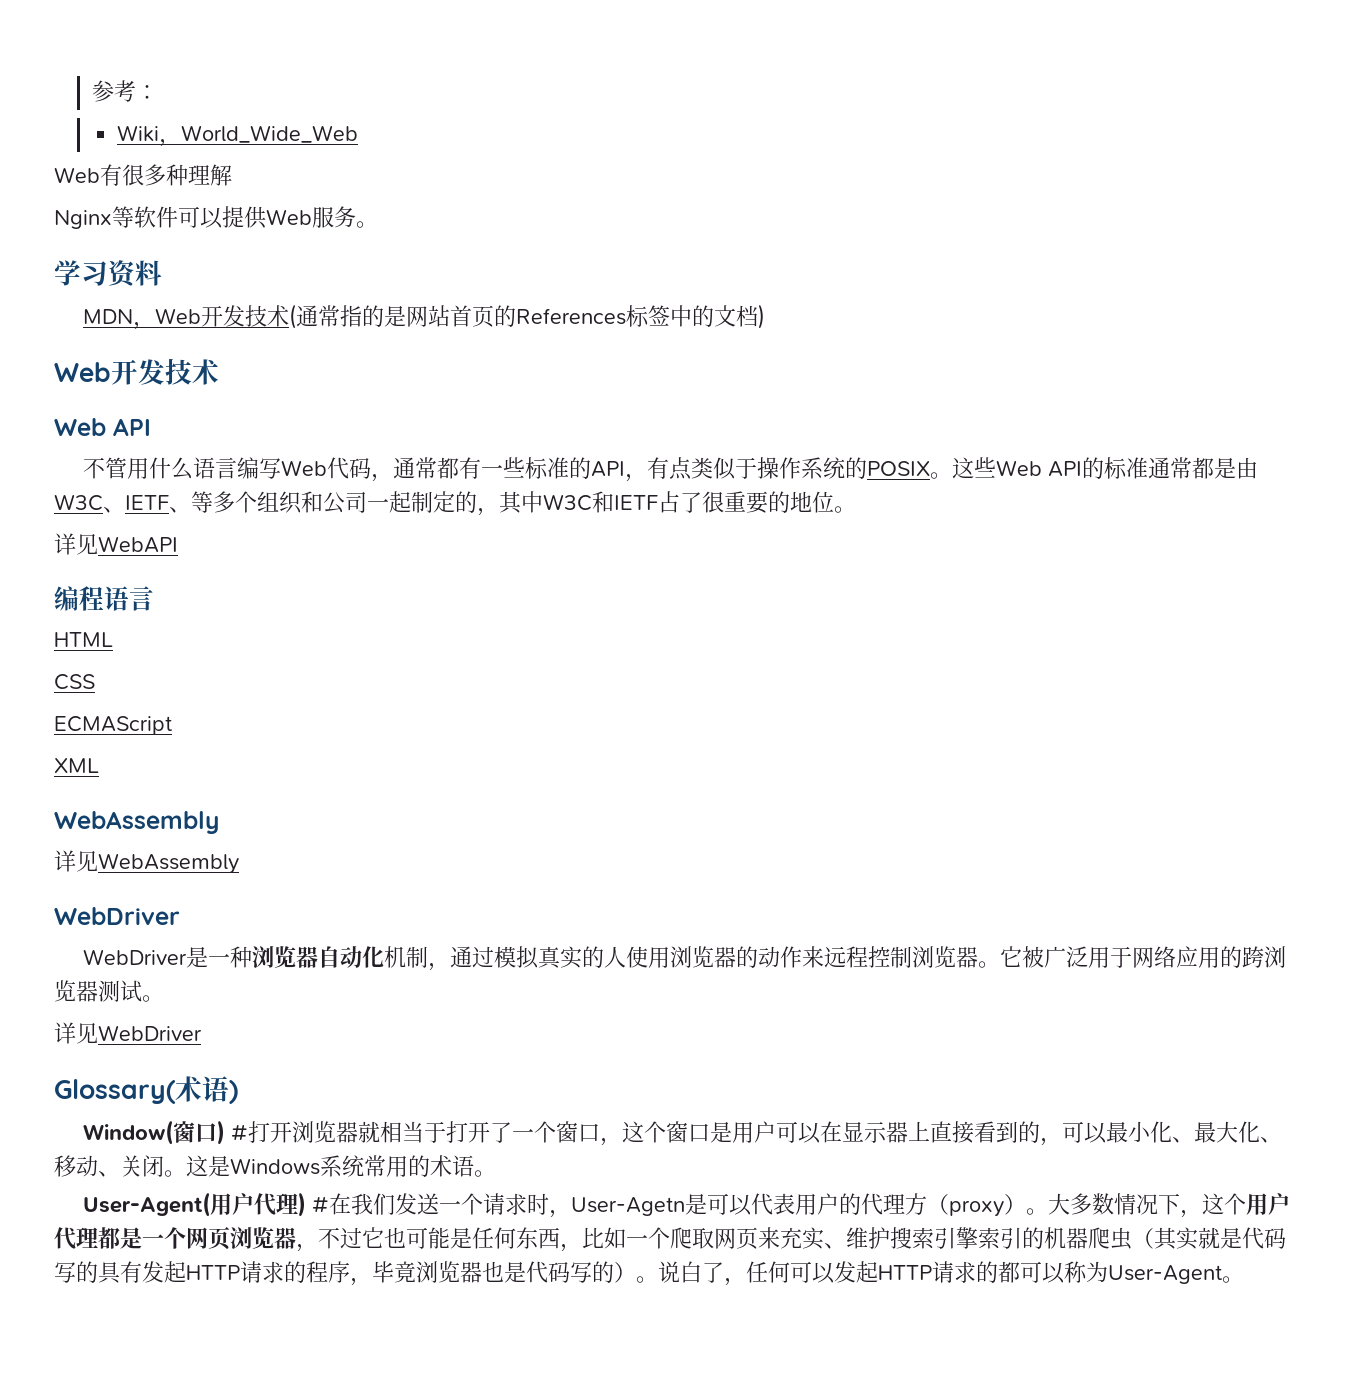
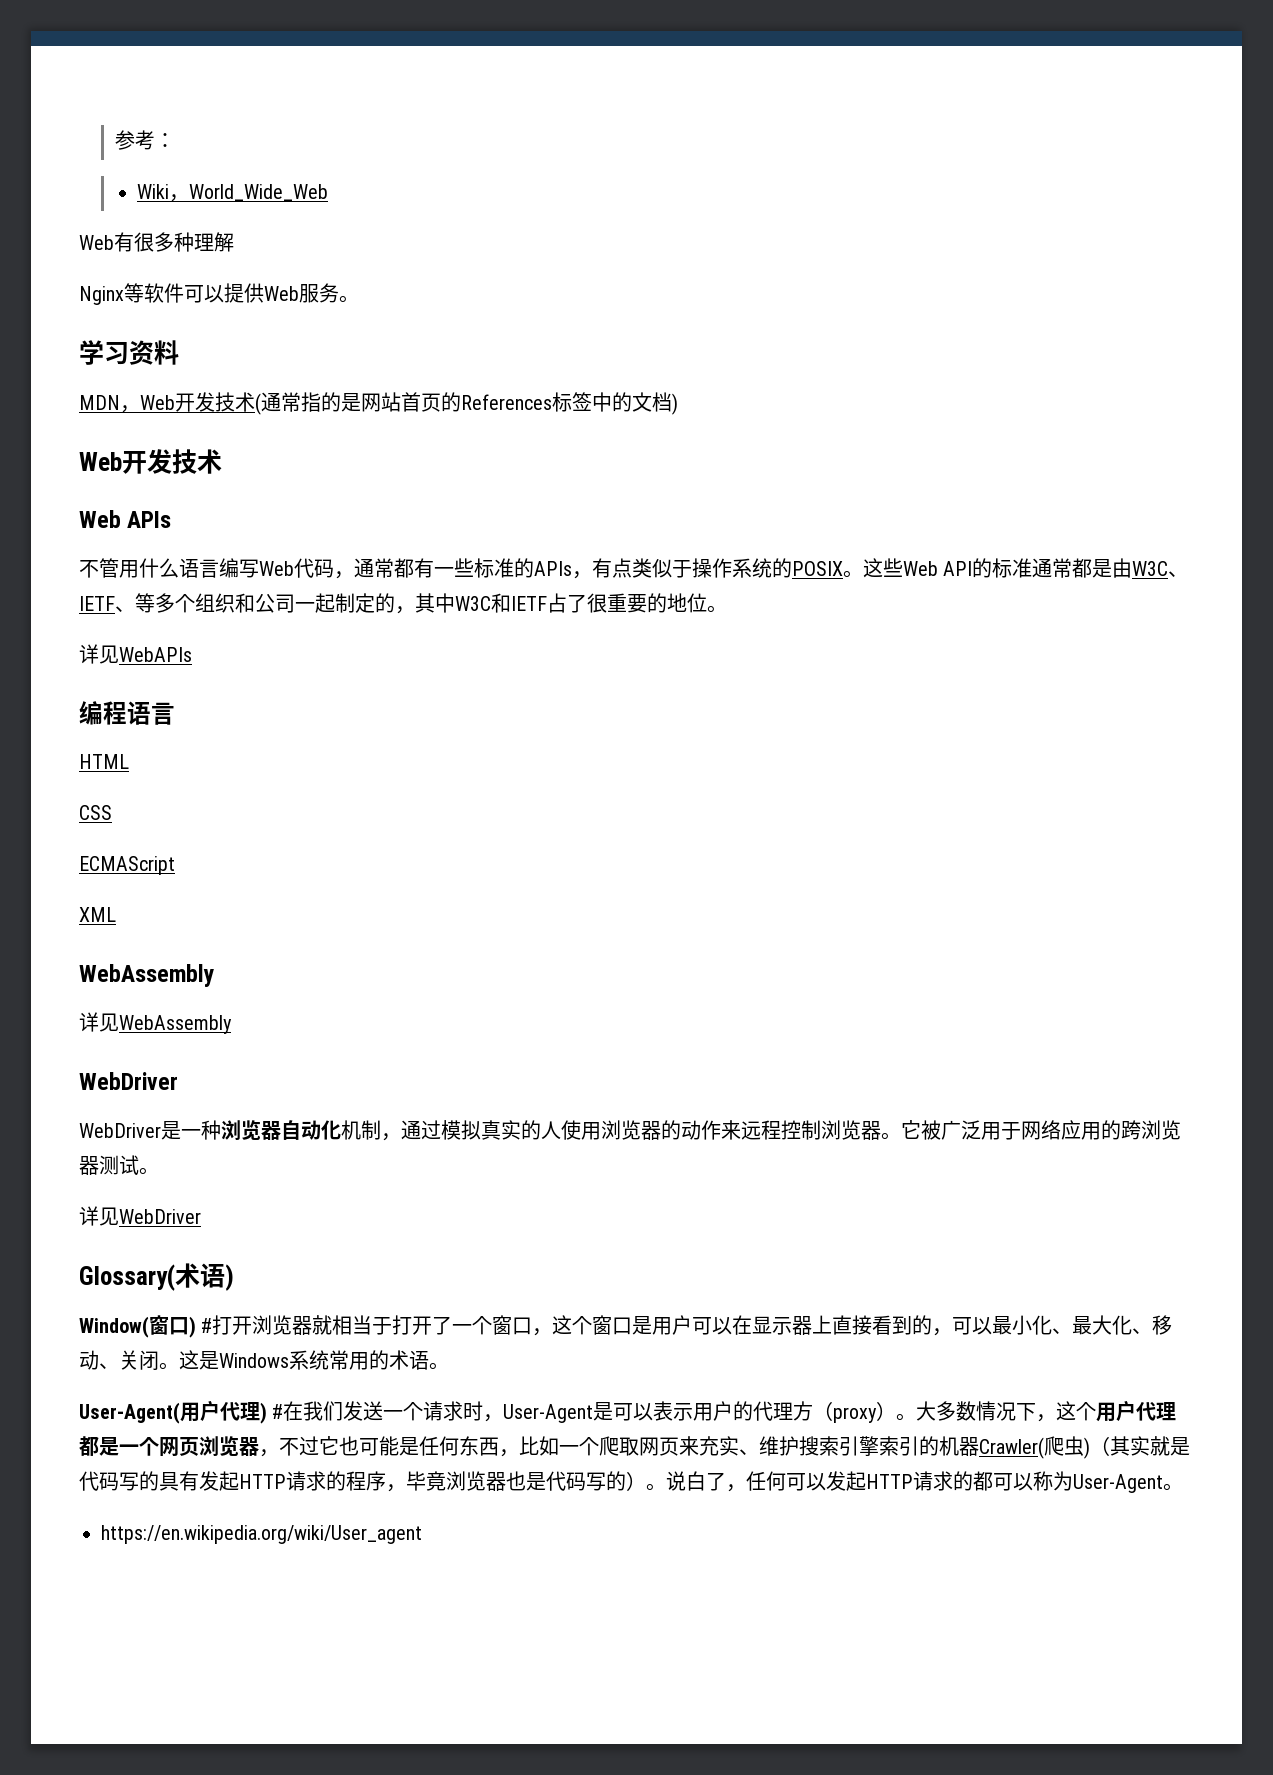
[113,418,151,436] API -> [127,511,172,528] APIs
[591,461,626,477] API -> [534,561,572,576] APIs
[98,536,178,553] WebAPI -> [119,647,192,662] WebAPIs
[571,1193,796,1216] User-Agetn是可以代表 -> [503,1401,694,1423] User-Agent是可以表示
[1088,1227,1132,1250] 爬虫 -> [979,1436,1090,1459] Crawler(爬虫)
(1244, 1279) none -> [101,1525,422,1544] // https://en.wikipedia.org/wiki/User_agent

